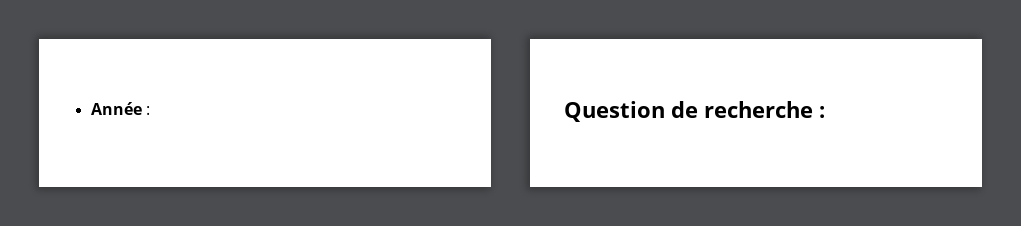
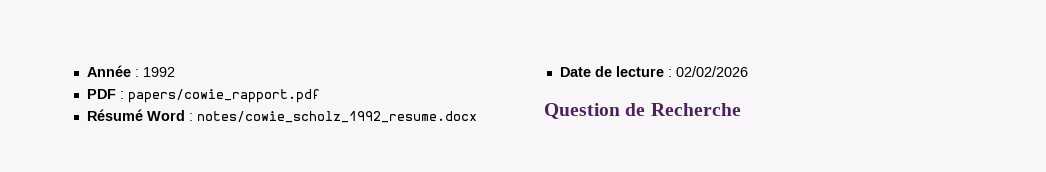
(150, 110) none -> [142,67,175,77] [86,89,320,103] [86,109,477,123] [559,66,748,77] 1992 // PDF : papers/cowie_rapport.pdf // Résumé Word : notes/cowie_scholz_1992_resume.docx // Date de lecture : 02/02/2026
[704,101,825,118] recherche : -> [650,103,741,116] Recherche

